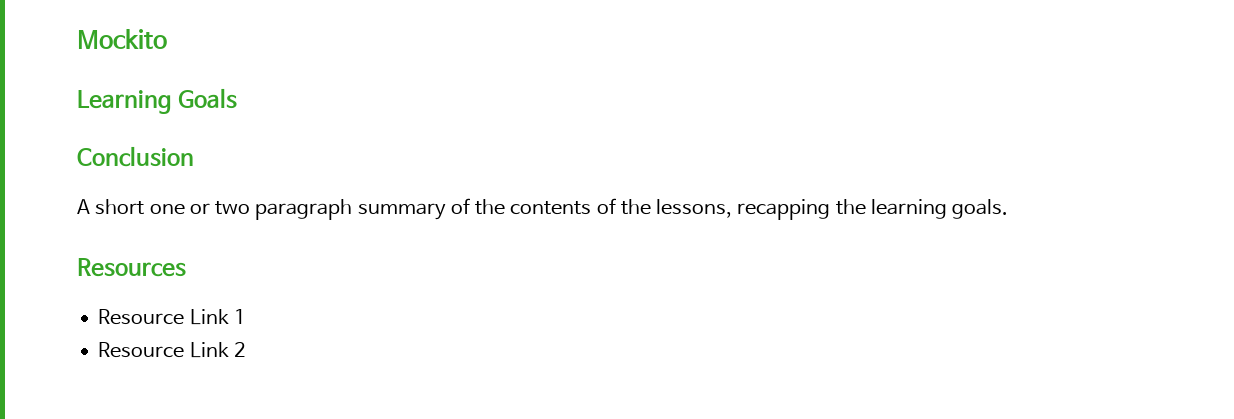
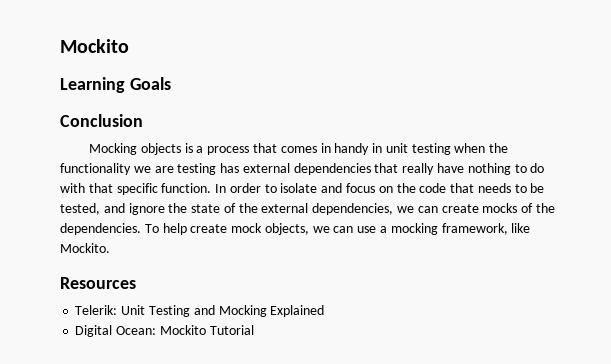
[77,198,1009,220] [77,258,186,277] [98,309,246,325] [98,342,246,358] A short one or two paragraph summary of the contents of the lessons, recapping the learning goals. // Resources // Resource Link 1 // Resource Link 2 -> [89,143,509,155] [60,163,545,175] [60,183,545,195] [60,203,555,215] [60,223,531,235] [60,243,110,253] [60,277,136,289] [75,305,325,317] [75,325,254,337] Mocking objects is a process that comes in handy in unit testing when the functionality we are testing has external dependencies that really have nothing to do with that specific function. In order to isolate and focus on the code that needs to be tested, and ignore the state of the external dependencies, we can create mocks of the dependencies. To help create mock objects, we can use a mocking framework, like Mockito. // Resources // Telerik: Unit Testing and Mocking Explained // Digital Ocean: Mockito Tutorial

